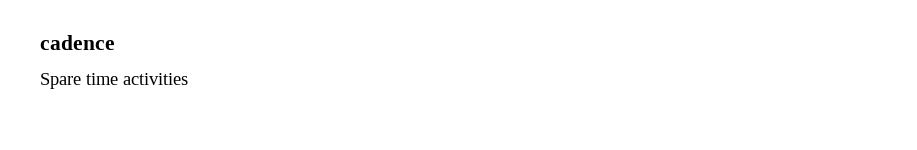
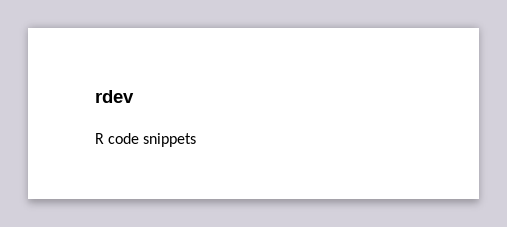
[40,35,115,50] [40,73,188,89] cadence // Spare time activities -> [95,90,134,103] [95,133,197,147] rdev // R code snippets

